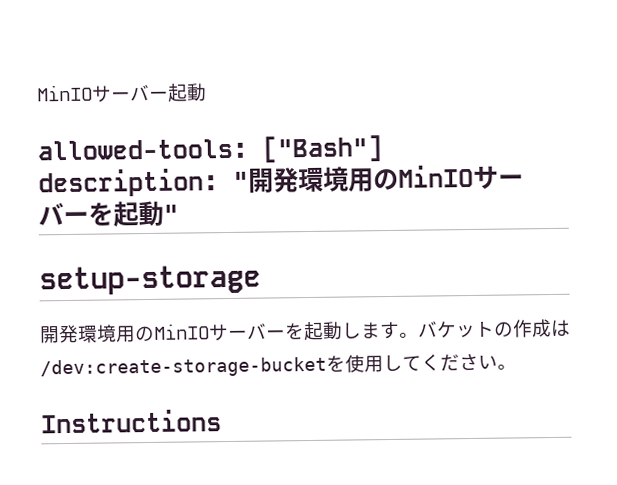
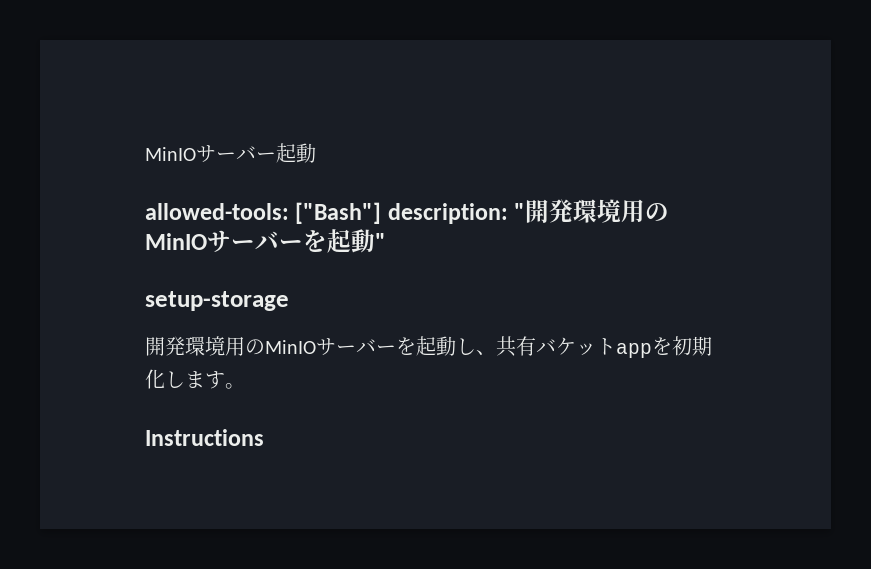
[360,321,419,340] ます。 -> [476,336,536,357] 、共有
[493,319,571,338] [40,353,498,379] の作成は/dev:create-storage-bucketを使用してください -> [616,336,712,358] [145,369,225,389] appを初期化します

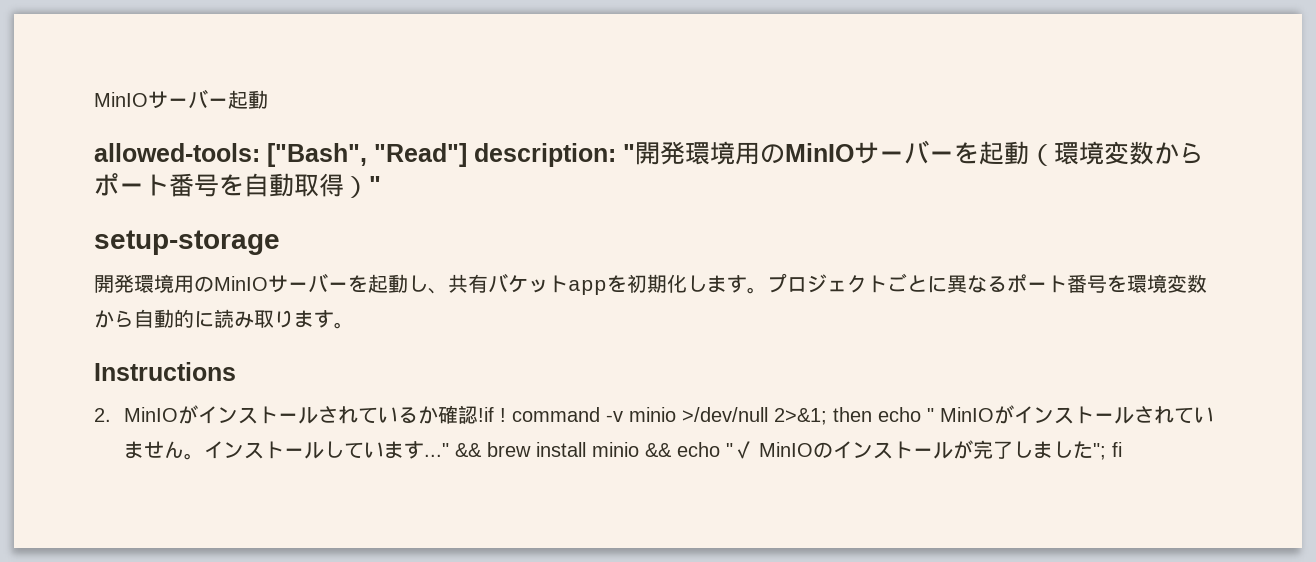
[295,202,382,224] ["Bash"] -> [267,143,467,167] ["Bash", "Read"]
(375, 241) none -> [1029,141,1204,166] [94,173,369,198] （環境変数からポート番号を自動取得）
[145,429,264,446] // Instructions -> [767,273,1207,293] [94,309,354,329] [94,362,236,381] [94,405,1214,425] [123,440,1122,460] プロジェクトごとに異なるポート番号を環境変数から自動的に読み取ります。 // Instructions // 2. MinIOがインストールされているか確認!if ! command -v minio >/dev/null 2>&1; then echo " MinIOがインストールされていません。インストールしています..." && brew install minio && echo "✓ MinIOのインストールが完了しました"; fi

